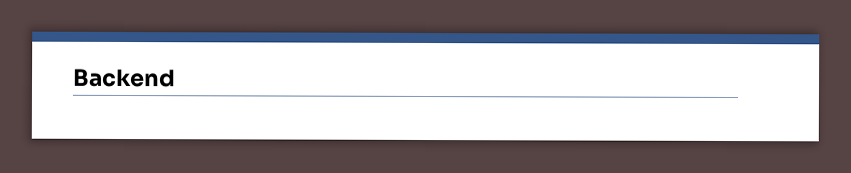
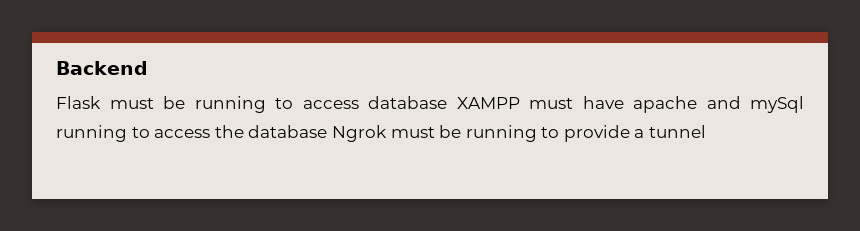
(176, 78) none -> [56,96,804,113] [56,125,707,142] // Flask must be running to access database XAMPP must have apache and mySql running to access the database Ngrok must be running to provide a tunnel

